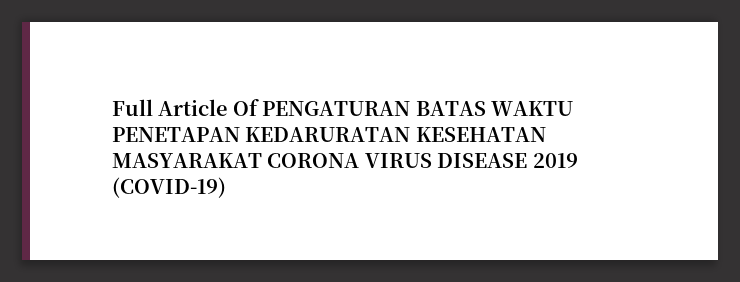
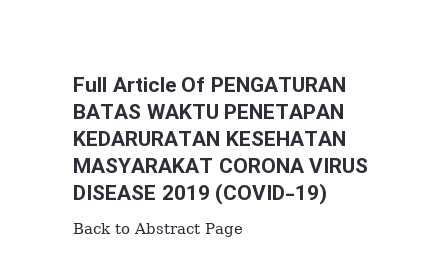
(226, 187) none -> [73,223,243,237] // Back to Abstract Page

